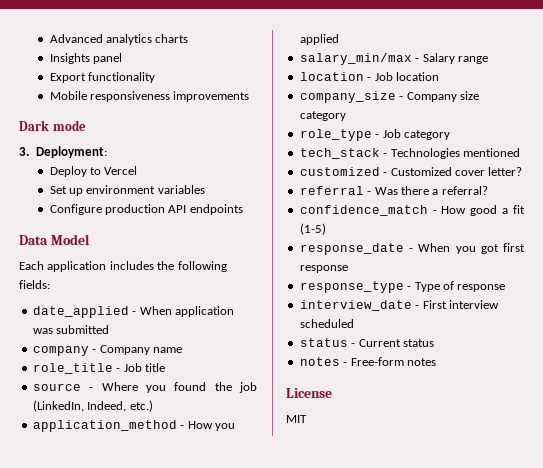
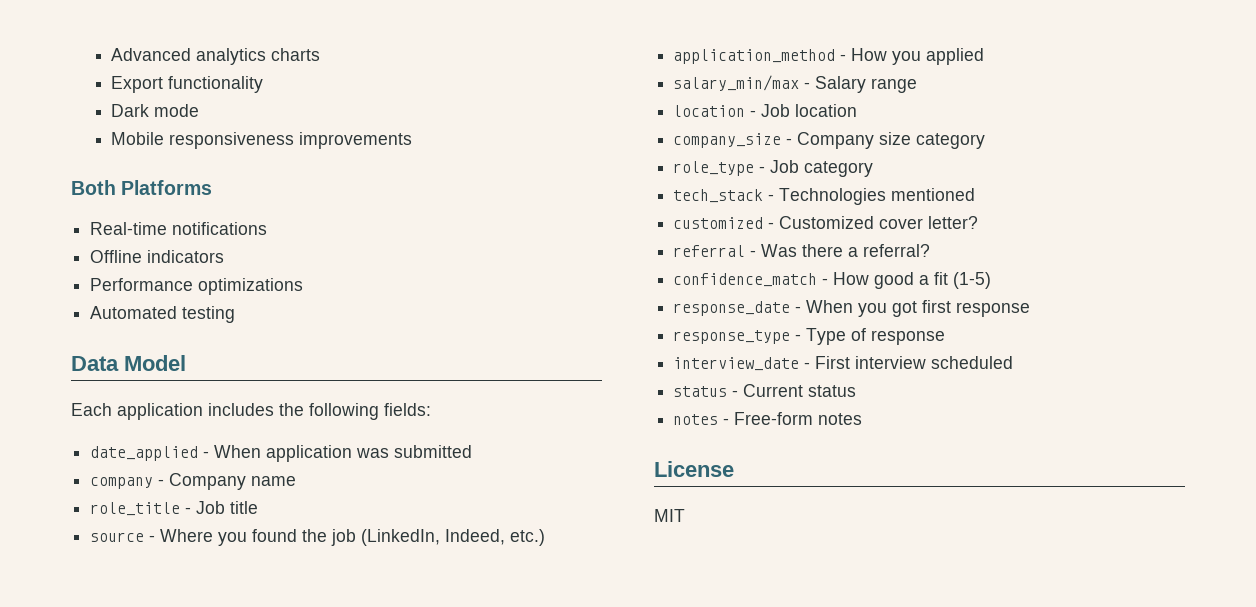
[49,53,122,64] // Insights panel -> (321, 54) none
(155, 77) none -> [111,104,200,117] // Dark mode
[19,120,86,131] [19,146,107,158] [49,166,138,177] [49,185,205,196] [49,204,243,215] Dark mode // 3. Deployment: // Deploy to Vercel // Set up environment variables // Configure production API endpoints -> [71,180,213,195] [90,222,268,235] [90,250,225,263] [90,278,304,295] [90,306,236,323] Both Platforms // Real-time notifications // Offline indicators // Performance optimizations // Automated testing

